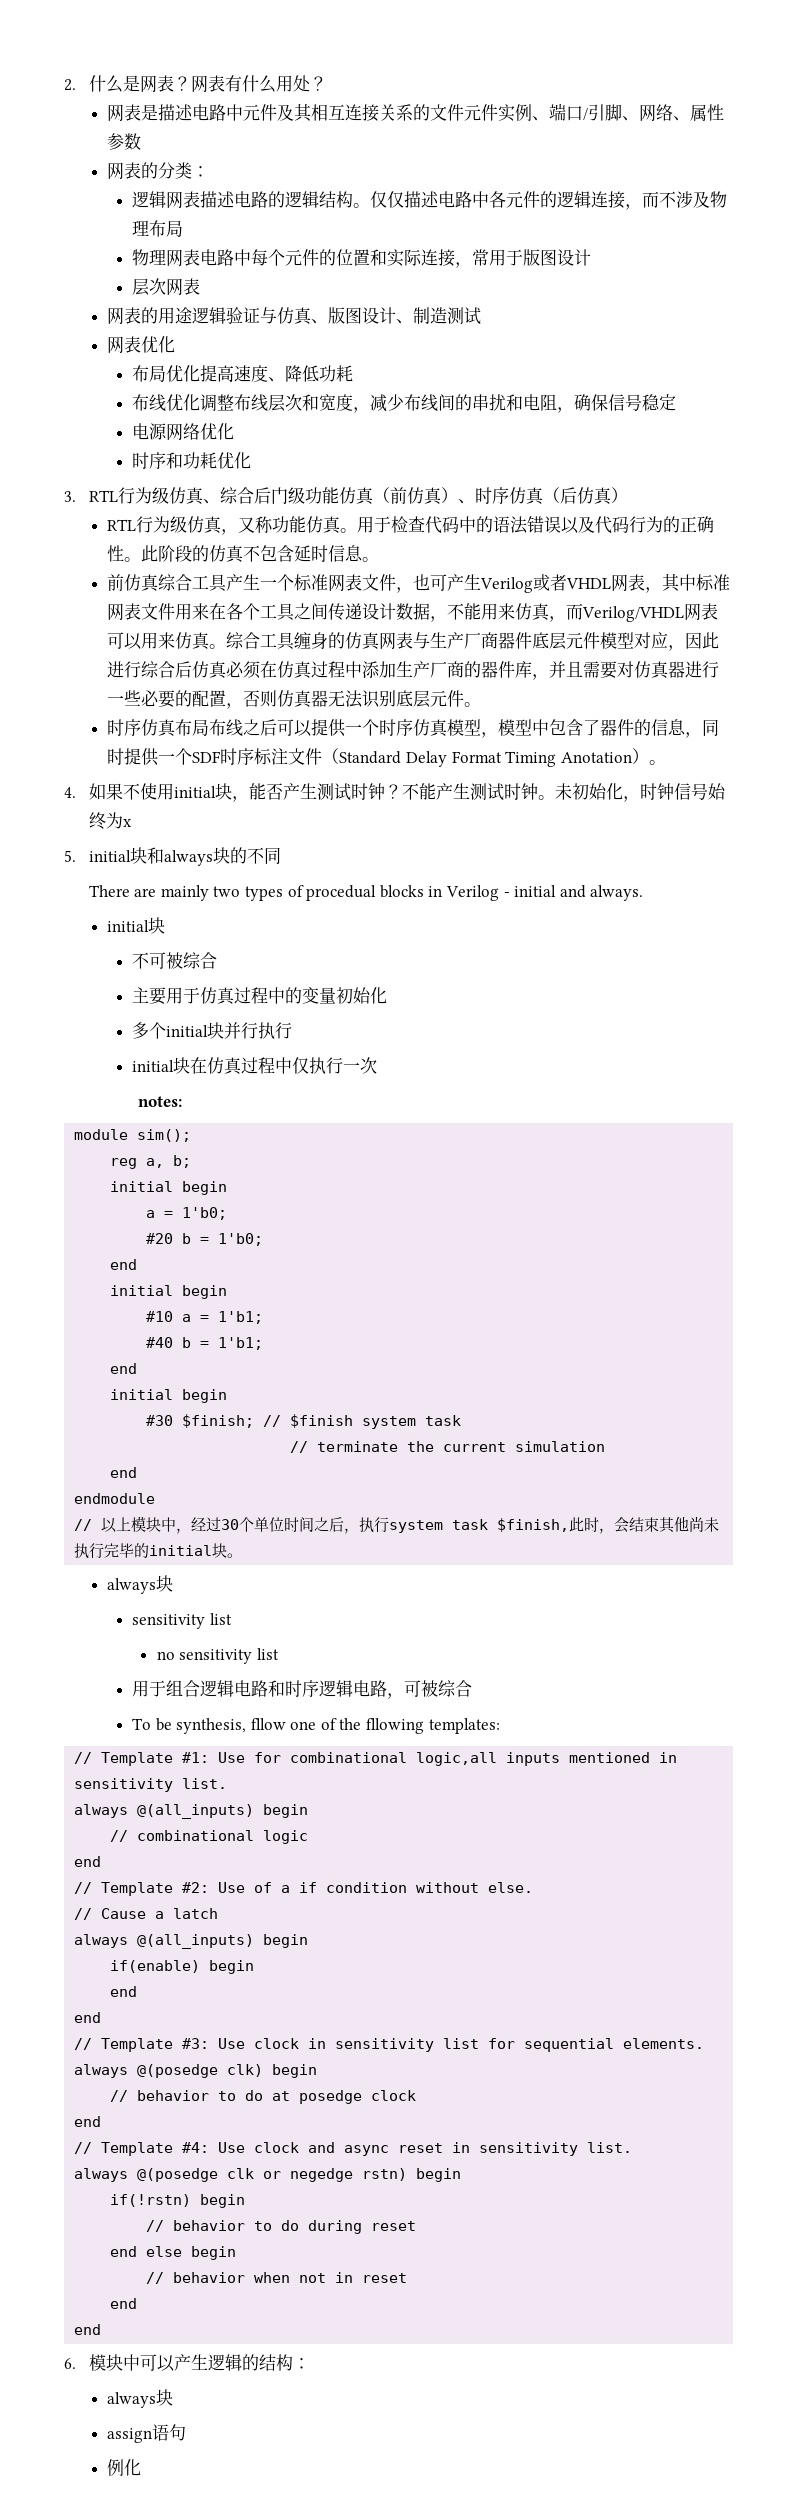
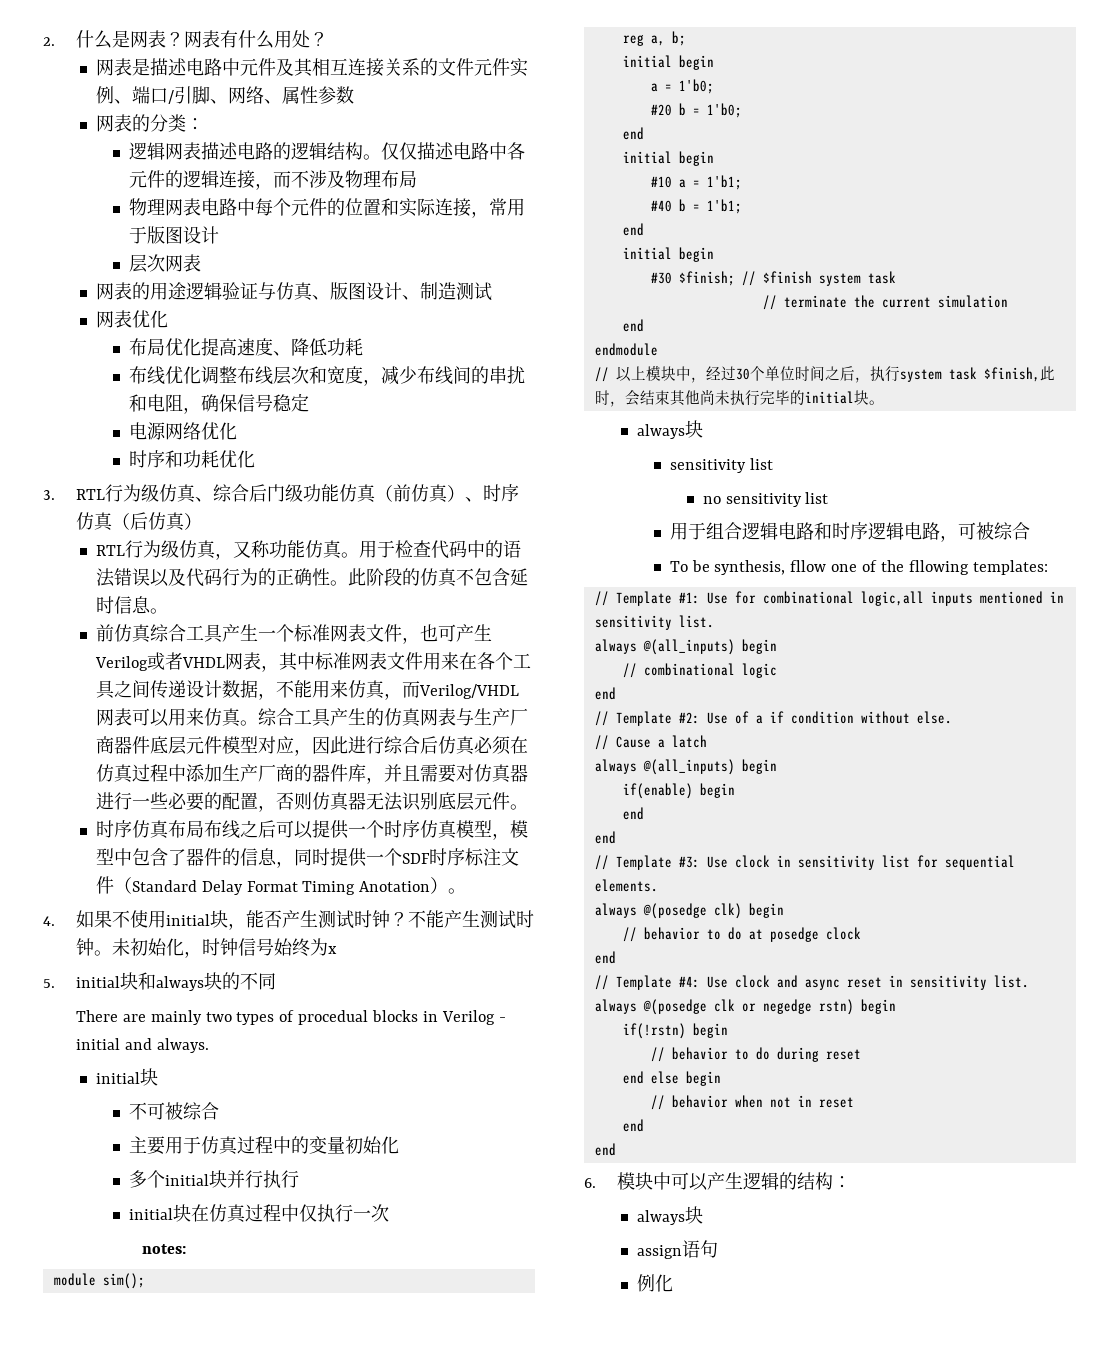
[294,632,329,649] 缠身 -> [329,708,366,726] 产生

